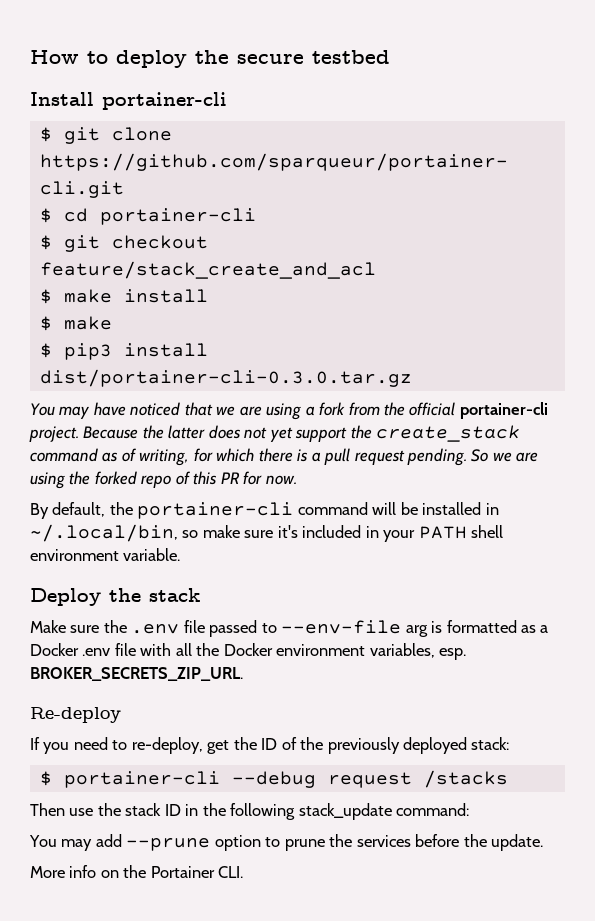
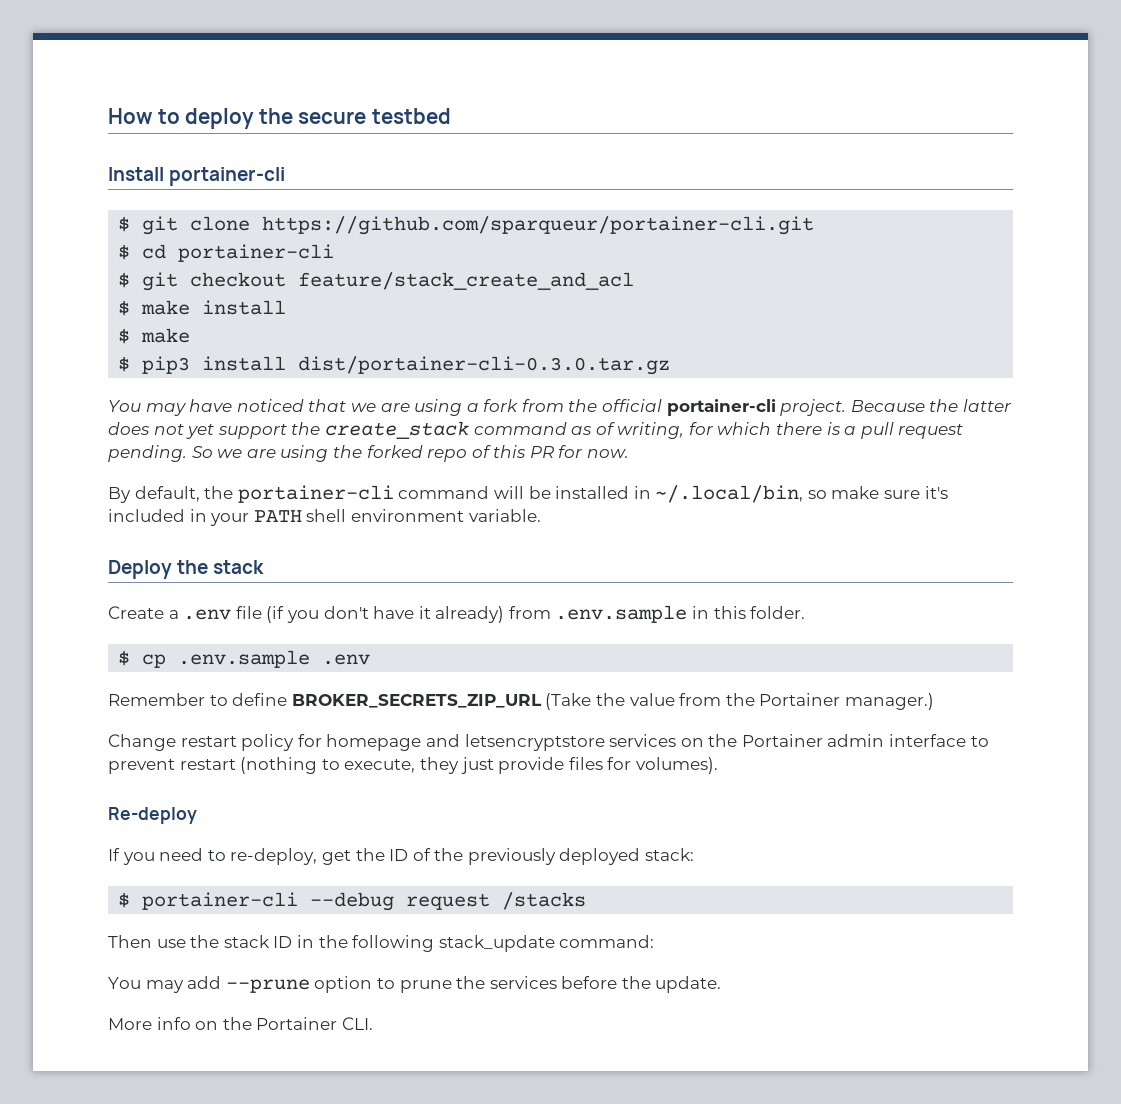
[30,620,549,637] [30,643,467,660] [30,667,243,681] Make sure the .env file passed to --env-file arg is formatted as a Docker .env file with all the Docker environment variables, esp. BROKER_SECRETS_ZIP_URL. -> [108,605,806,623] [118,650,371,668] [108,693,934,710] [108,734,989,751] [108,757,718,774] Create a .env file (if you don't have it already) from .env.sample in this folder. // $ cp .env.sample .env // Remember to define BROKER_SECRETS_ZIP_URL (Take the value from the Portainer manager.) // Change restart policy for homepage and letsencryptstore services on the Portainer admin interface to prevent restart (nothing to execute, they just provide files for volumes).

